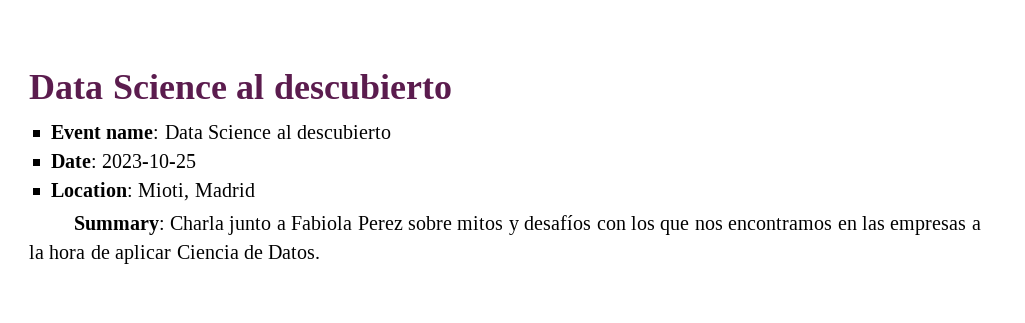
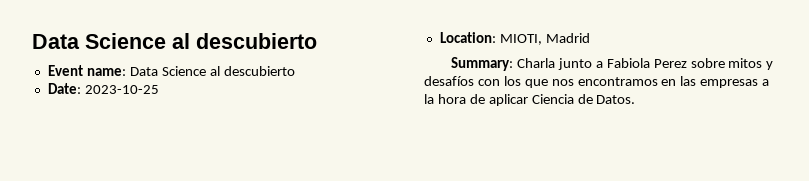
[138,183,190,201] Mioti, -> [499,34,542,45] MIOTI,

